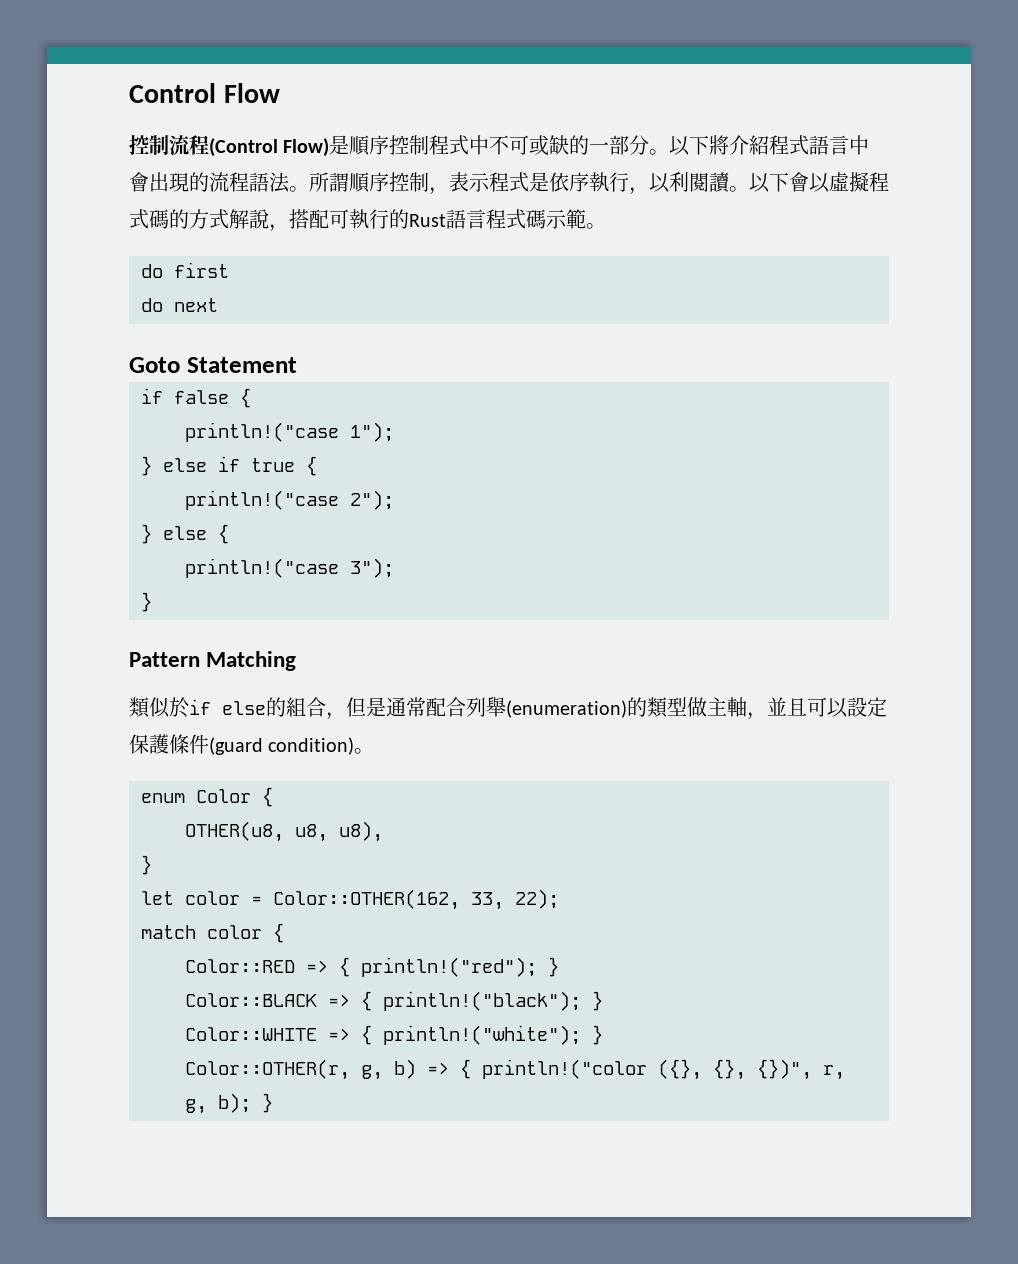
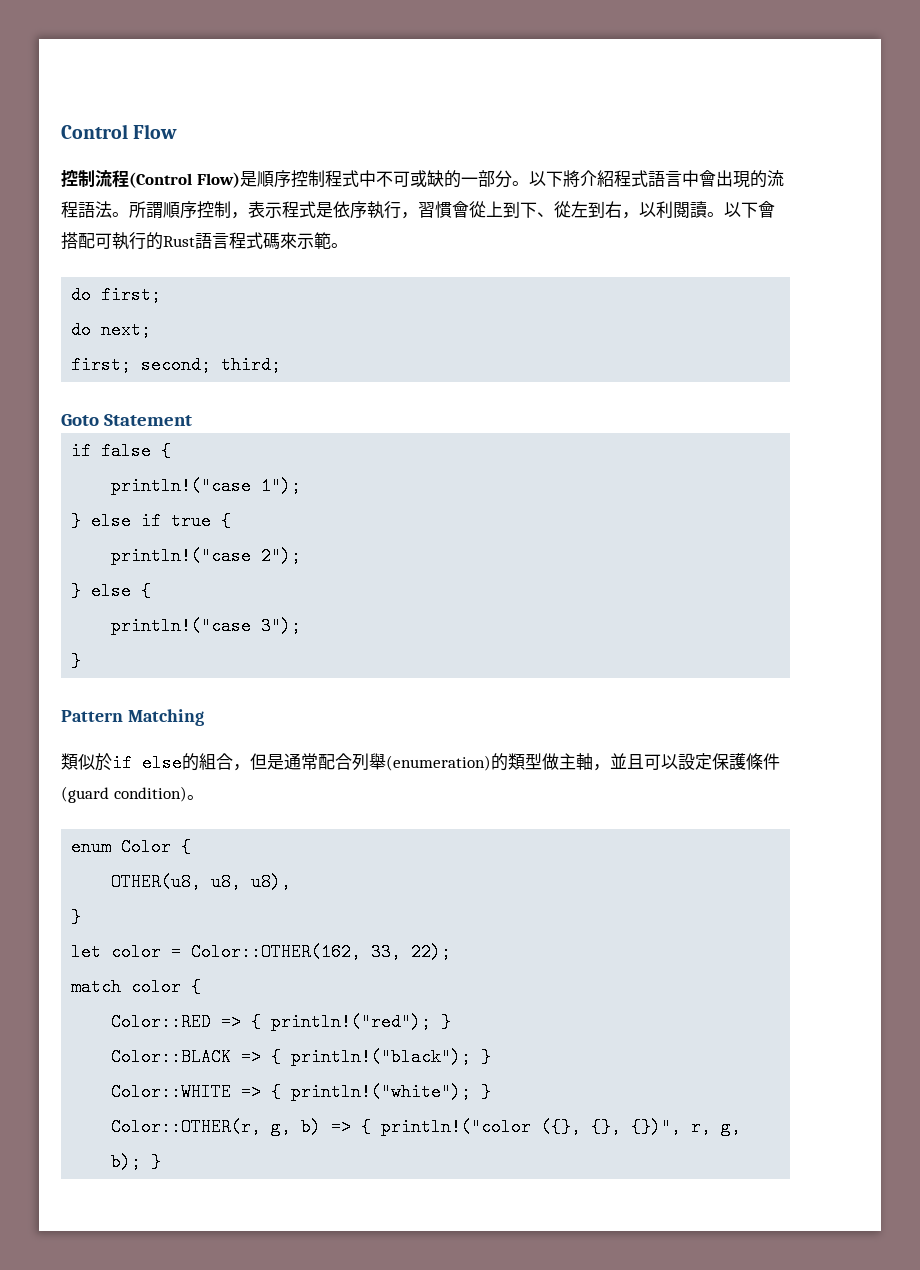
[649,172,889,193] [129,209,289,232] 以利閱讀。以下會以虛擬程式碼的方式解說， -> [418,201,775,219] 習慣會從上到下、從左到右，以利閱讀。以下會
(546, 219) none -> [280,232,297,249] 來
[174,262,229,278] [141,298,218,312] first // do next -> [101,286,162,304] [71,321,152,339] [71,356,282,374] first; // do next; // first; second; third;

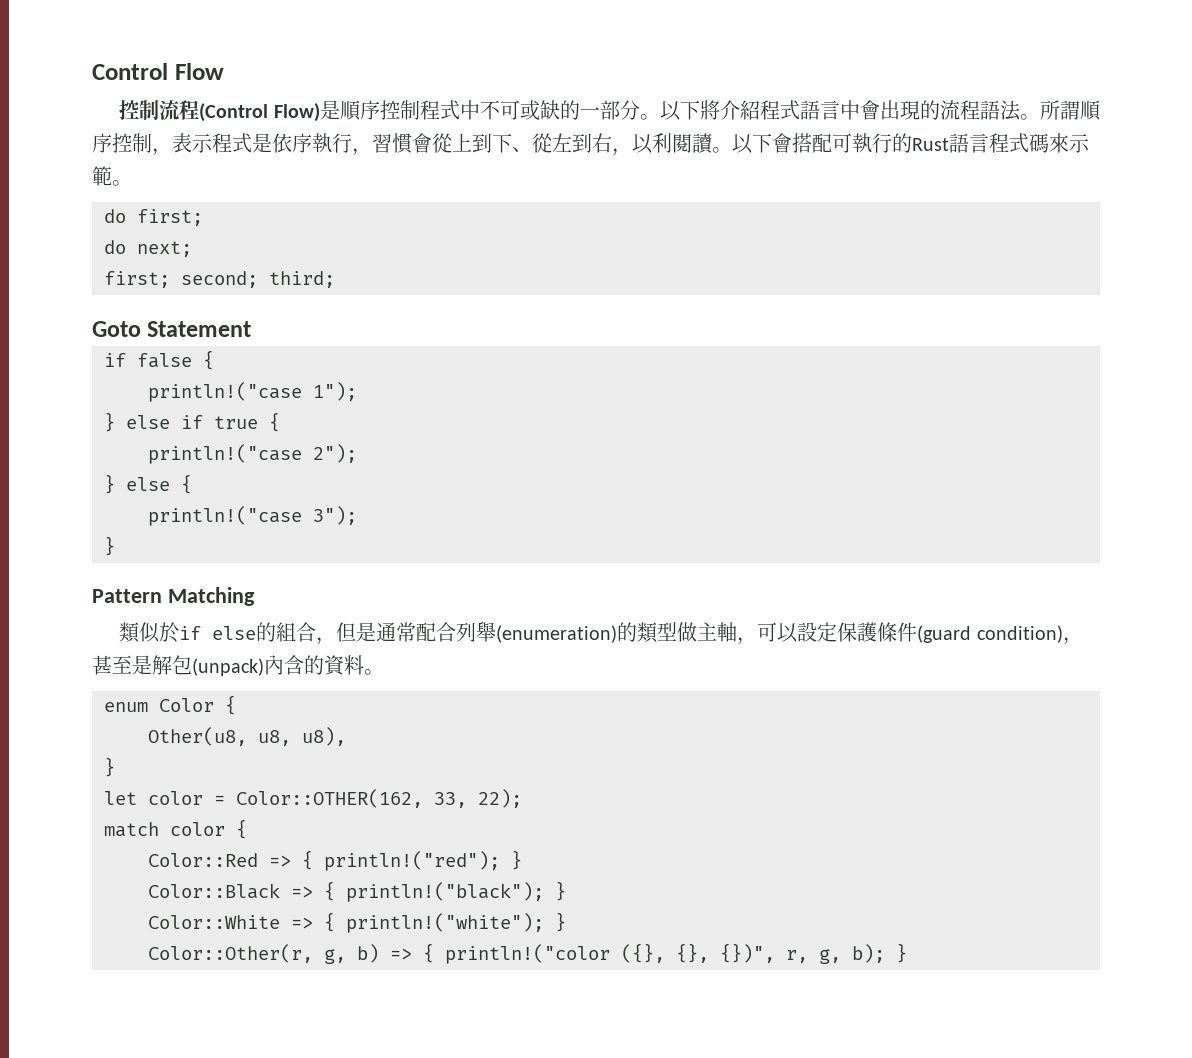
[610,753,644,769] 並且 -> (758, 641) none
(187, 794) none -> [1062,637,1083,645] [92,655,364,676] ，甚至是解包(unpack)內含的資料
[111,873,202,891] OTHER(u8, -> [148,727,247,746] Other(u8,
[111,1013,212,1031] Color::RED -> [148,853,258,867] Color::Red
[111,1048,232,1066] Color::BLACK -> [148,883,280,899] Color::Black
[111,1083,232,1101] Color::WHITE -> [148,915,280,929] Color::White
[111,1118,262,1136] Color::OTHER(r, -> [148,944,313,963] Color::Other(r,

